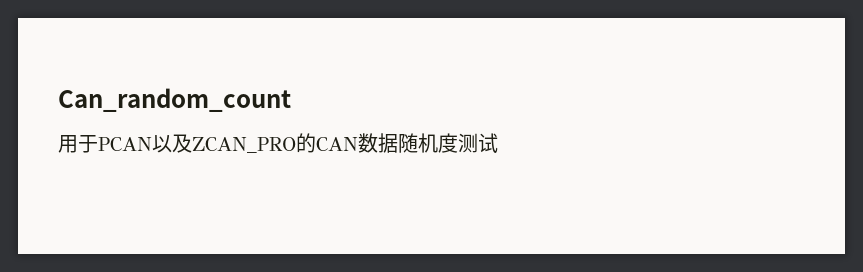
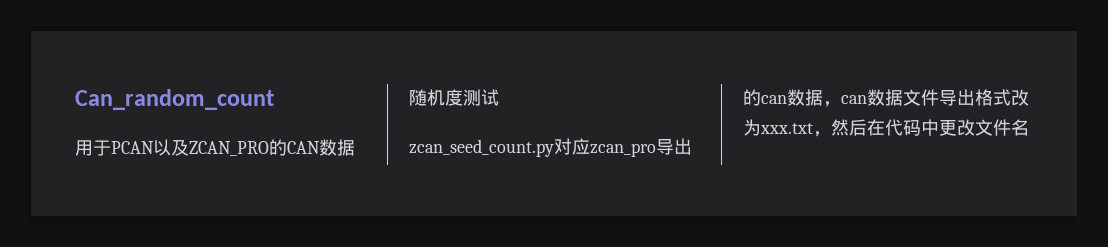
(498, 143) none -> [409,138,692,157] [743,89,1029,107] [743,119,1029,137] // zcan_seed_count.py对应zcan_pro导出的can数据，can数据文件导出格式改为xxx.txt，然后在代码中更改文件名

